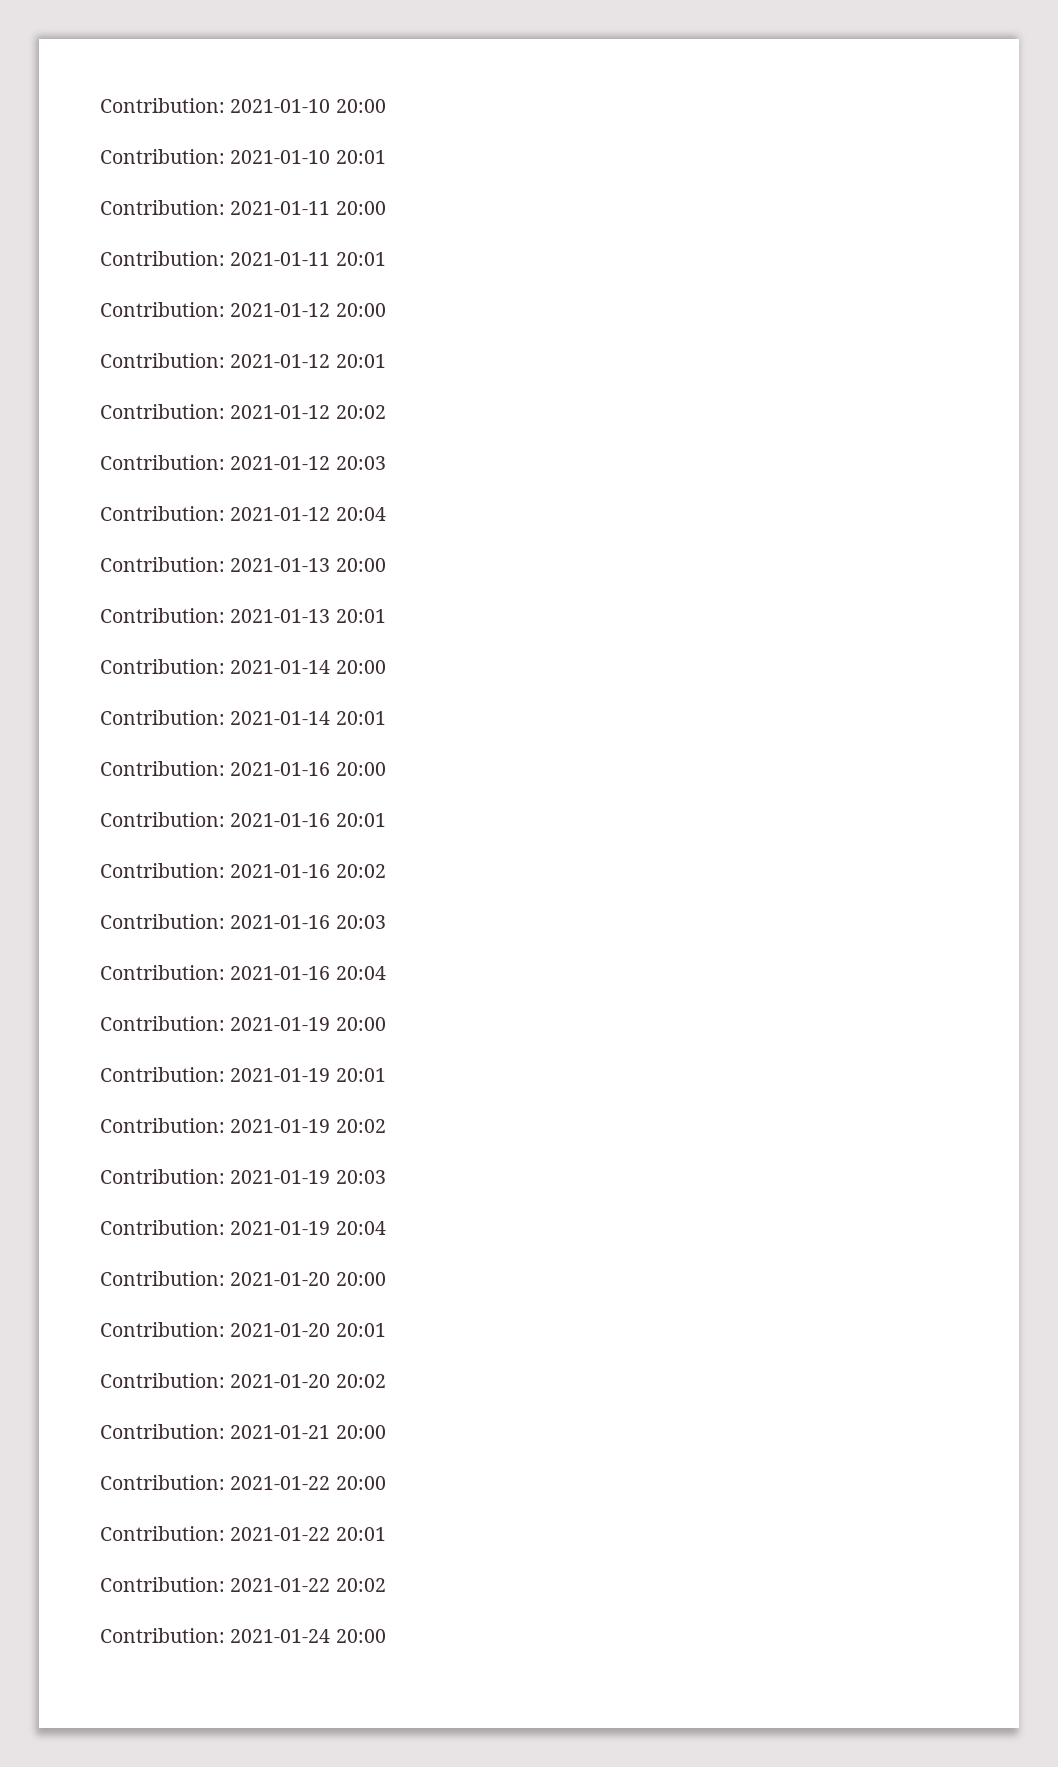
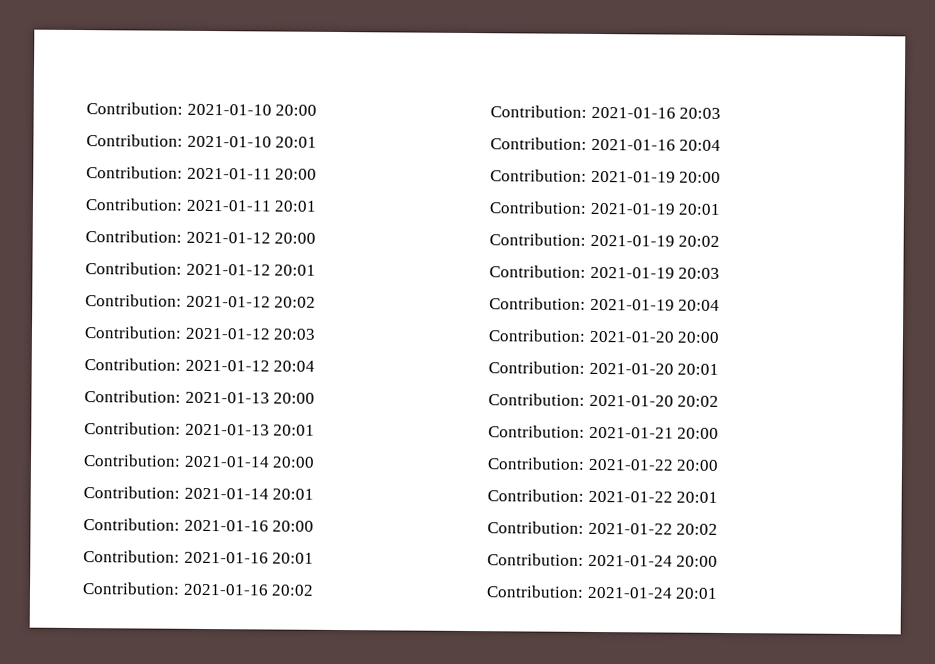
(386, 1636) none -> [486,585,719,599] // Contribution: 2021-01-24 20:01

